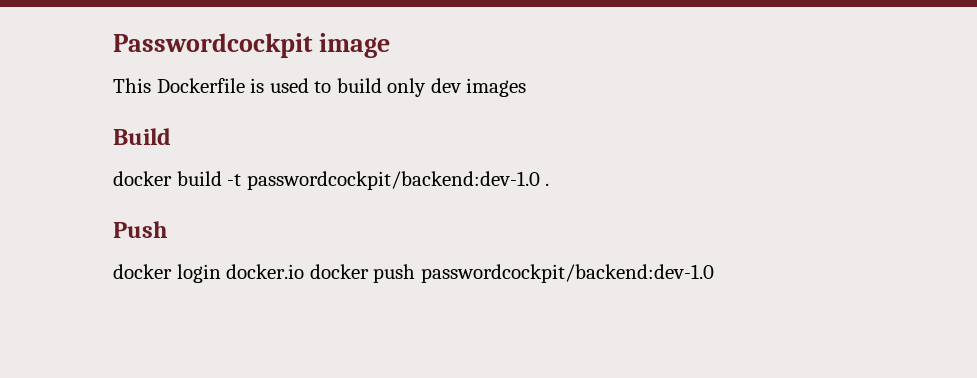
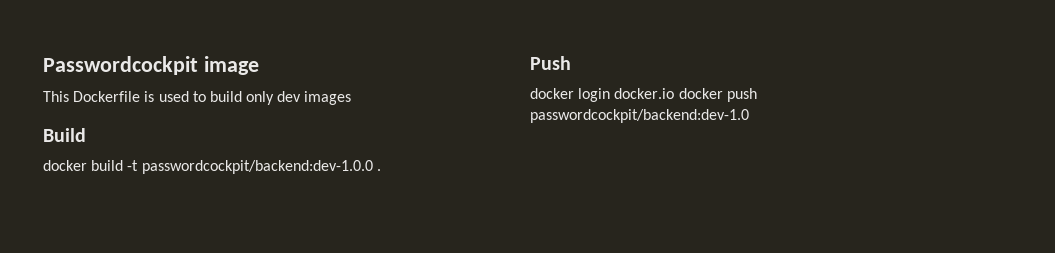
[246,171,540,190] passwordcockpit/backend:dev-1.0 -> [141,160,373,174] passwordcockpit/backend:dev-1.0.0

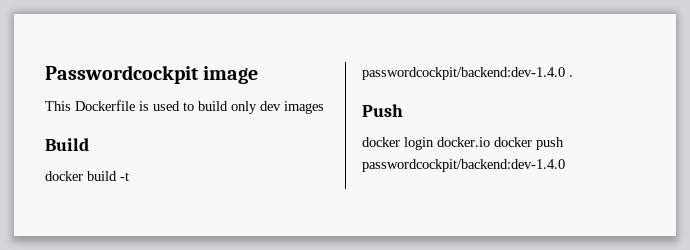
[141,160,373,174] passwordcockpit/backend:dev-1.0.0 -> [362,67,565,80] passwordcockpit/backend:dev-1.4.0
[530,109,749,123] passwordcockpit/backend:dev-1.0 -> [362,159,565,172] passwordcockpit/backend:dev-1.4.0

